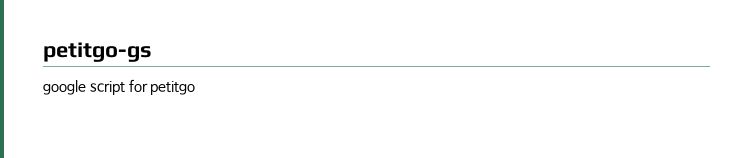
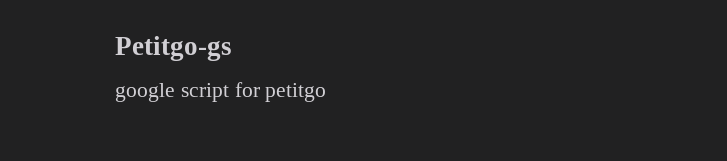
[43,42,152,62] petitgo-gs -> [115,36,232,61] Petitgo-gs

